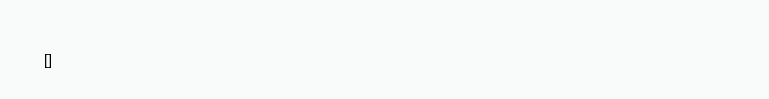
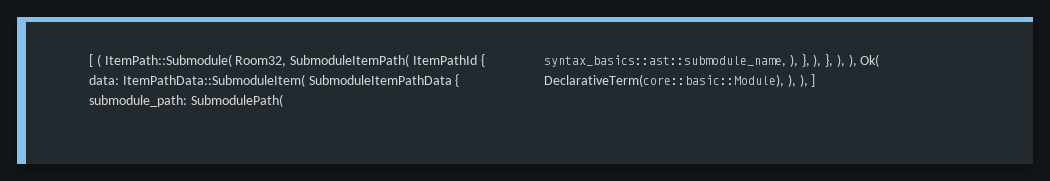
[44,54,52,68] [] -> [89,54,485,67] [89,74,460,87] [89,94,283,107] [544,54,880,67] [544,74,816,87] [ ( ItemPath::Submodule( Room32, SubmoduleItemPath( ItemPathId { data: ItemPathData::SubmoduleItem( SubmoduleItemPathData { submodule_path: SubmodulePath( syntax_basics::ast::submodule_name, ), }, ), }, ), ), Ok( DeclarativeTerm(core::basic::Module), ), ), ]

